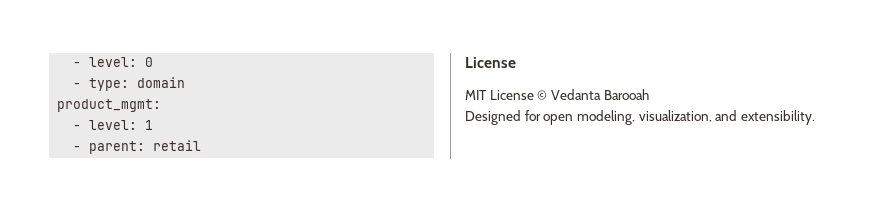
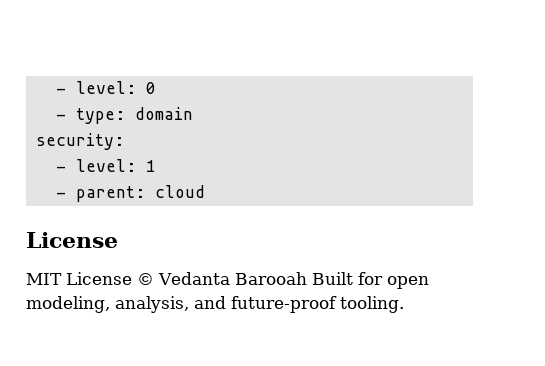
[57,99,162,112] product_mgmt: -> [35,133,124,150] security:
[153,140,202,151] retail -> [154,185,205,198] cloud
[465,110,521,125] // Designed -> [311,272,353,285] Built
[638,110,815,125] visualization, and extensibility. -> [115,296,404,313] analysis, and future-proof tooling.

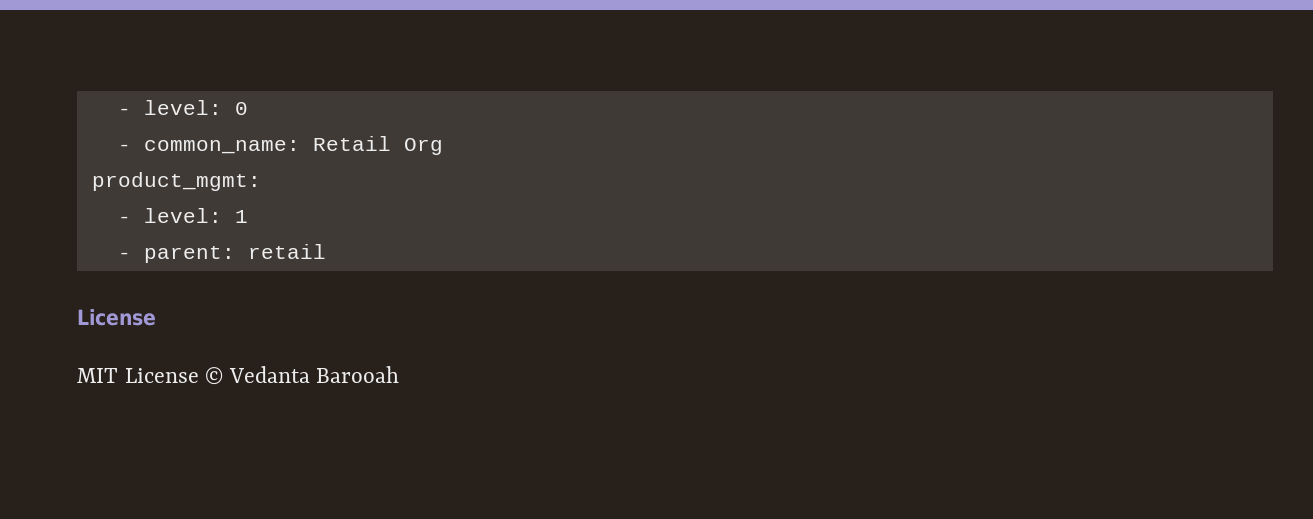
[75,107,193,124] [35,133,124,150] type: domain // security: -> [143,136,443,155] [91,172,261,191] common_name: Retail Org // product_mgmt:
[154,185,205,198] cloud -> [247,244,326,259] retail
[311,272,429,289] [26,296,404,313] Built for open modeling, analysis, and future-proof tooling. -> (400, 374) none

